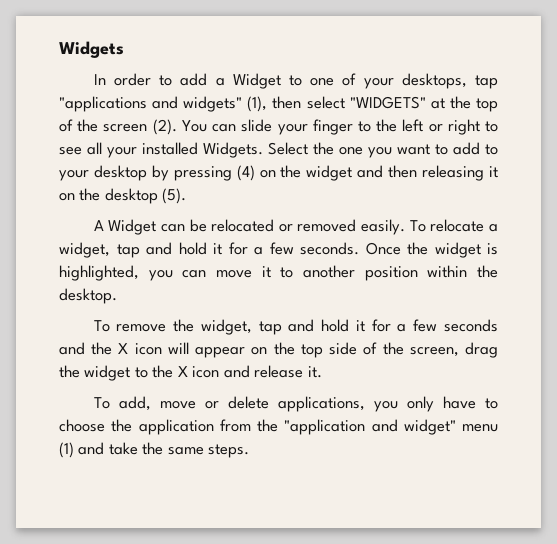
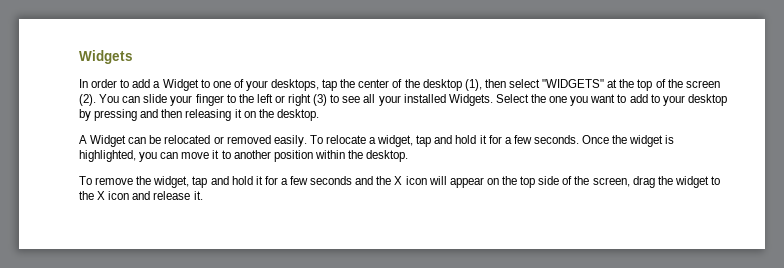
[59,96,243,112] "applications and widgets" -> [340,79,462,91] the center of the desktop
(480, 127) none -> [313,94,328,106] (3)
[236,165,353,181] (4) on the widget -> (138, 115) none
[104,188,187,204] desktop (5). -> [276,109,319,121] desktop.
[93,396,498,412] [59,419,498,435] [59,442,250,458] // To add, move or delete applications, you only have to choose the application from the "application and widget" menu (1) and take the same steps. -> (203, 195) none

